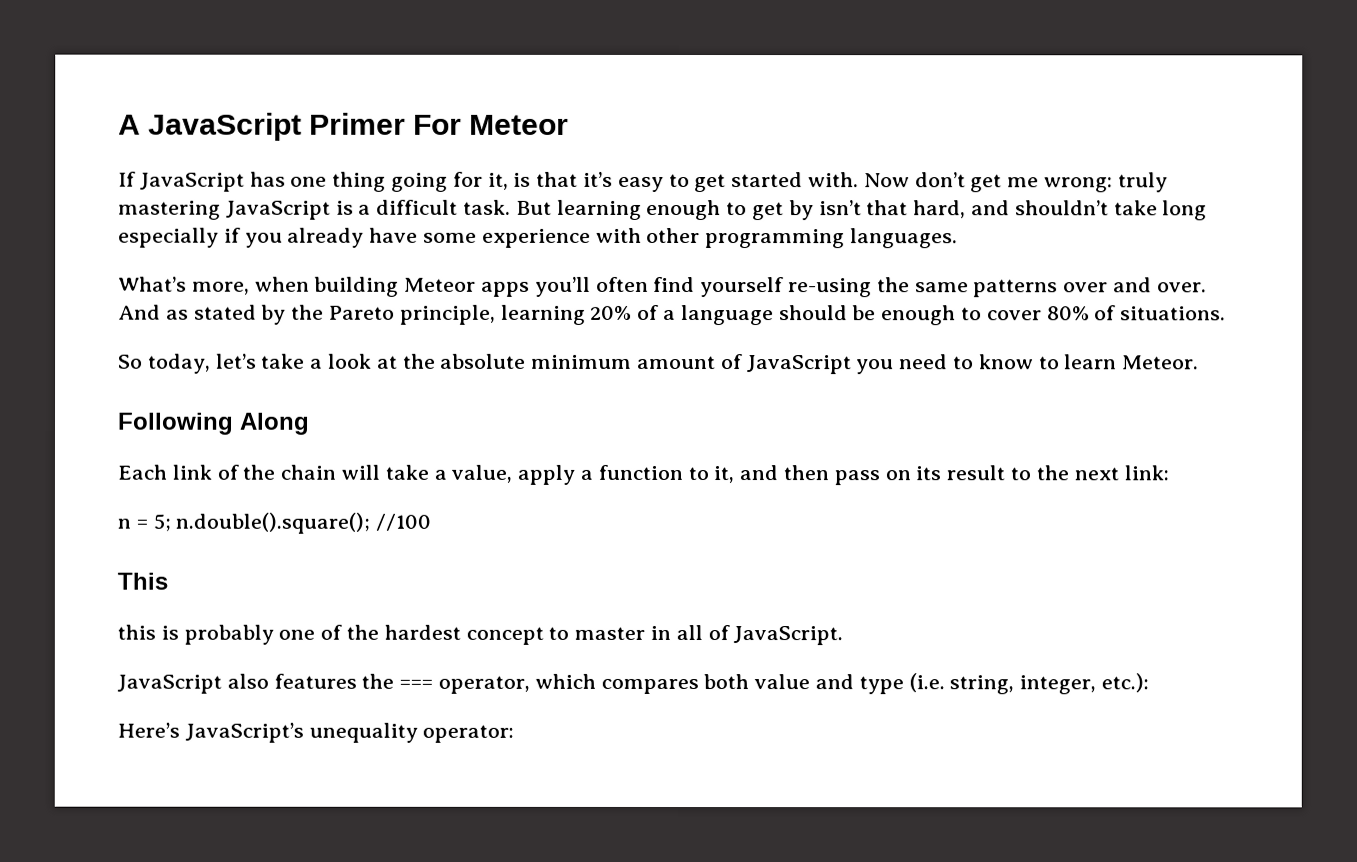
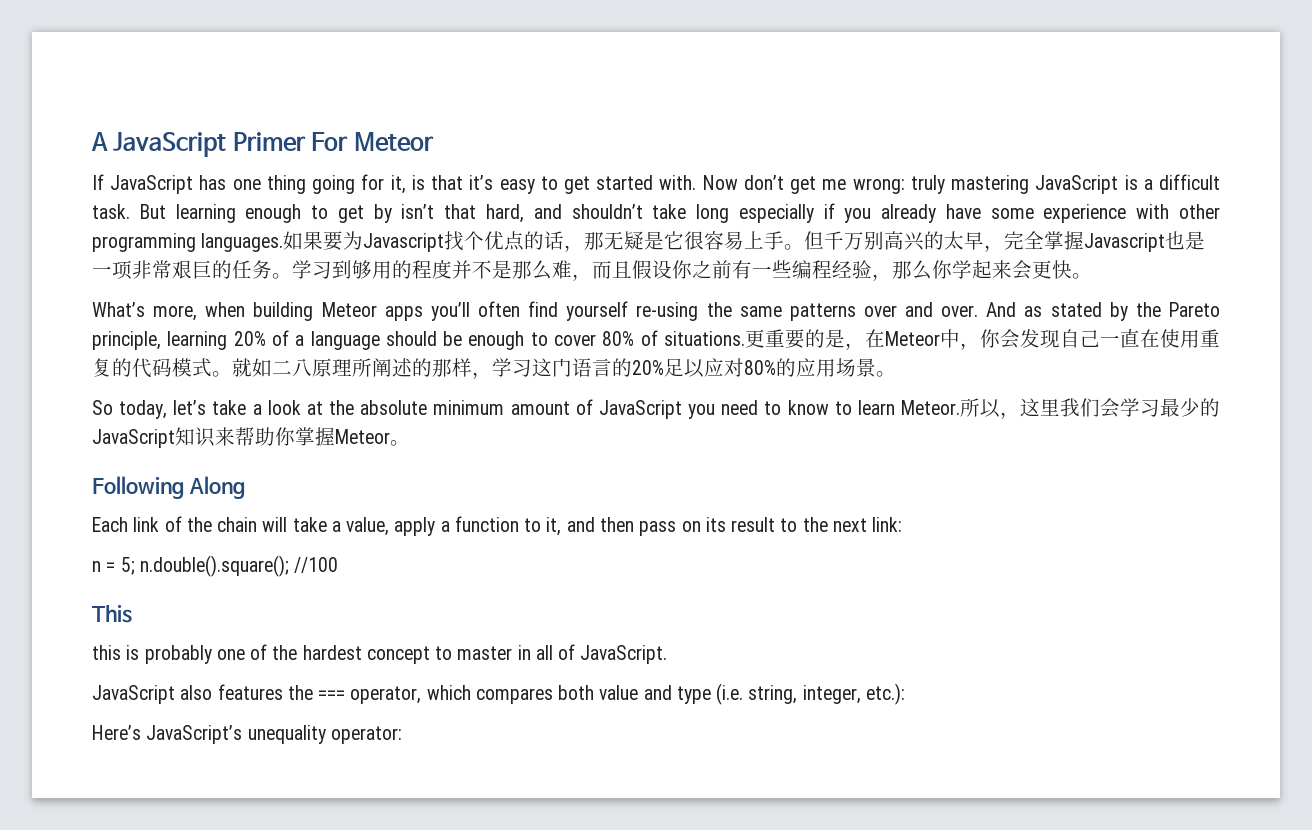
(959, 238) none -> [283,231,1206,252] [92,260,1092,281] 如果要为Javascript找个优点的话，那无疑是它很容易上手。但千万别高兴的太早，完全掌握Javascript也是一项非常艰巨的任务。学习到够用的程度并不是那么难，而且假设你之前有一些编程经验，那么你学起来会更快。
(1227, 313) none -> [745,328,1220,350] [92,358,896,379] 更重要的是，在Meteor中，你会发现自己一直在使用重复的代码模式。就如二八原理所阐述的那样，学习这门语言的20%足以应对80%的应用场景。
(1200, 362) none -> [959,398,1220,419] [92,427,410,448] 所以，这里我们会学习最少的JavaScript知识来帮助你掌握Meteor。

